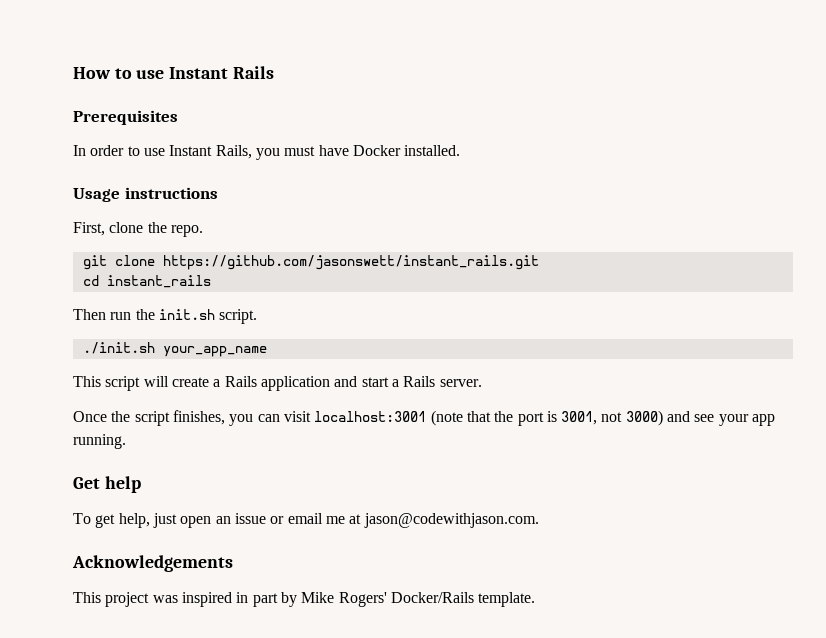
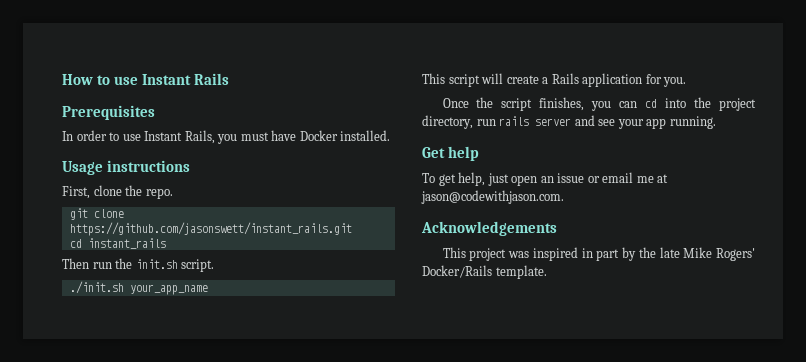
[334,376,482,387] and start a Rails server. -> [645,74,687,87] for you.
[283,410,663,426] visit localhost:3001 (note that the port is 3001, not 3000) -> [645,97,756,111] [422,115,572,129] cd into the project directory, run rails server
(297, 599) none -> [638,247,680,258] the late

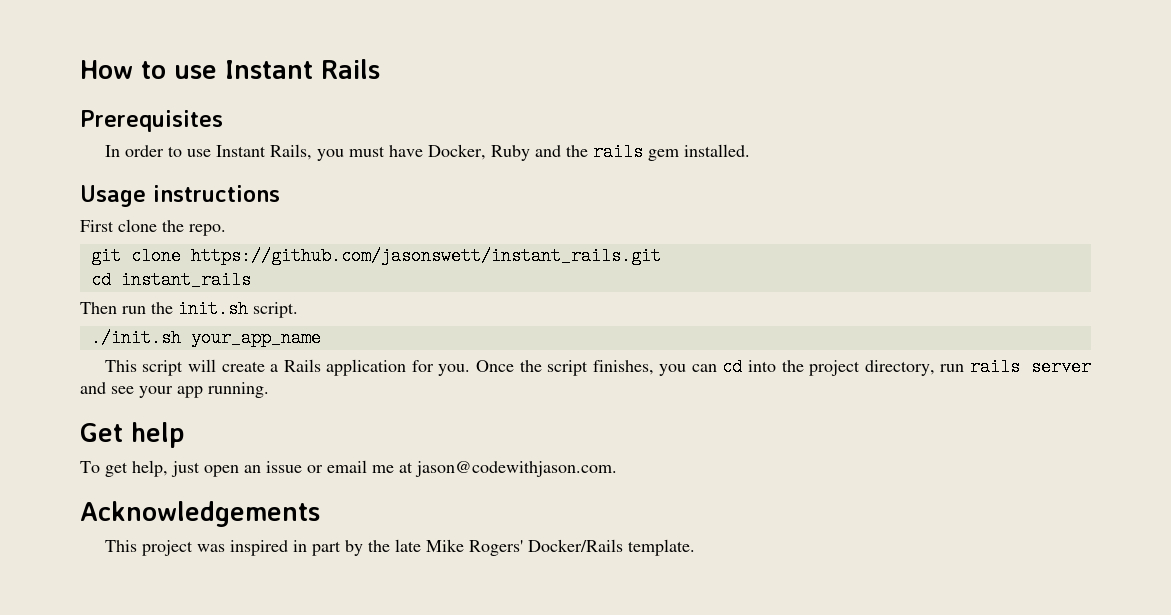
[299,130,338,141] Docker -> [427,143,679,161] Docker, Ruby and the rails gem
[62,186,90,199] First, -> [80,220,114,232] First
(687, 82) // -> (471, 370) none

